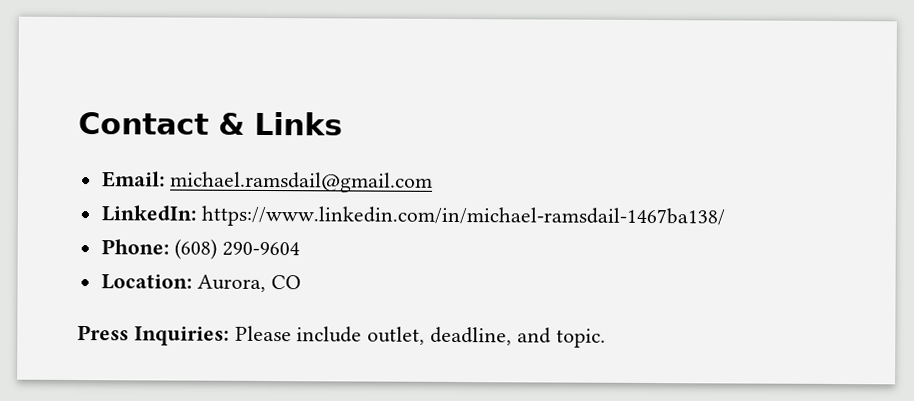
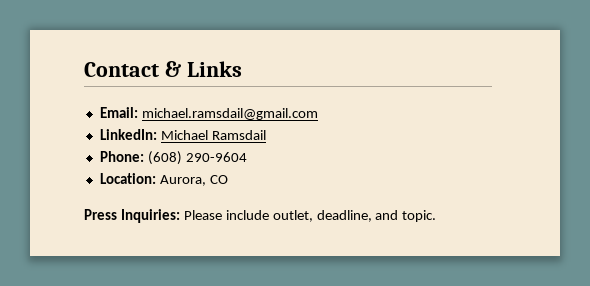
[201,205,726,229] https://www.linkedin.com/in/michael-ramsdail-1467ba138/ -> [160,130,266,140] Michael Ramsdail

